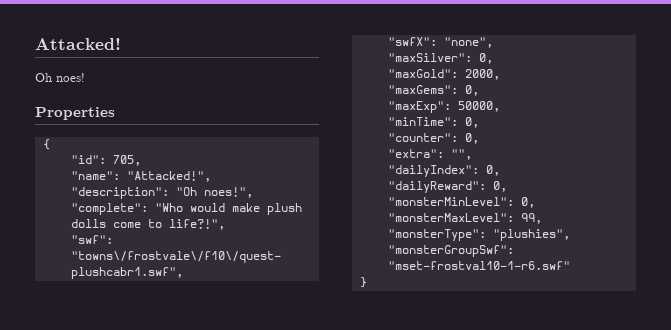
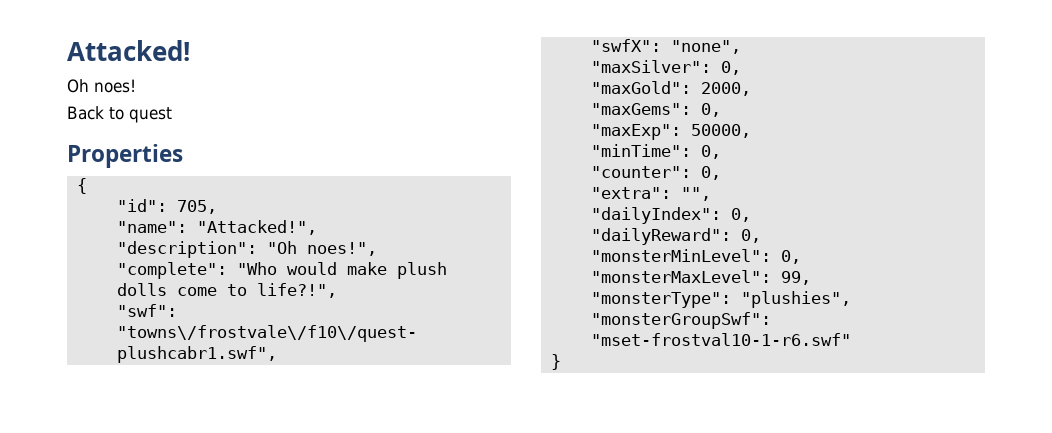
(85, 77) none -> [67,106,172,123] // Back to quest

